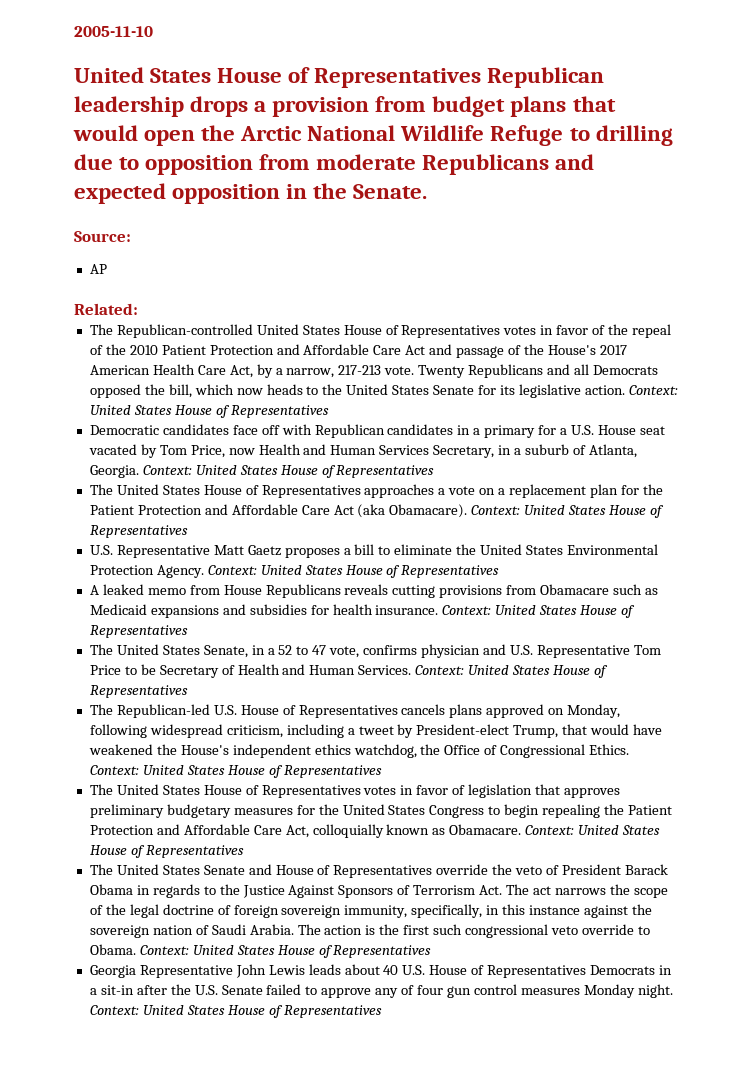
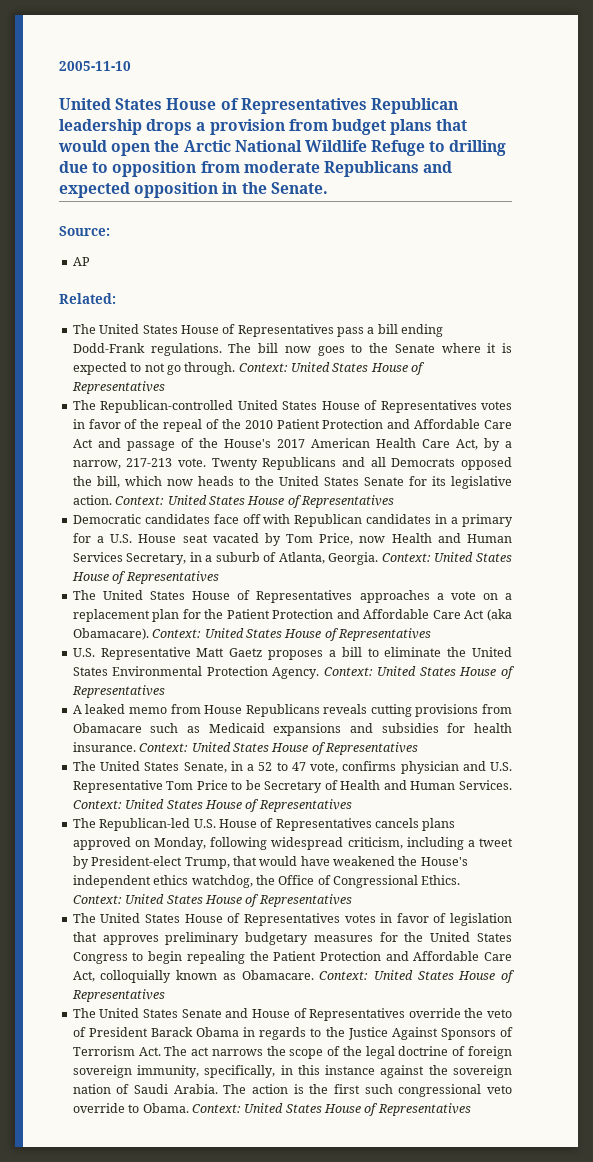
(138, 309) none -> [72,324,444,337] [72,343,512,356] [72,362,426,375] [71,381,165,394] // The United States House of Representatives pass a bill ending Dodd-Frank regulations. The bill now goes to the Senate where it is expected to not go through. Context: United States House of Representatives
[89,964,672,978] [89,984,673,998] [89,1005,382,1018] // Georgia Representative John Lewis leads about 40 U.S. House of Representatives Democrats in a sit-in after the U.S. Senate failed to approve any of four gun control measures Monday night. Context: United States House of Representatives -> (471, 1109) none

